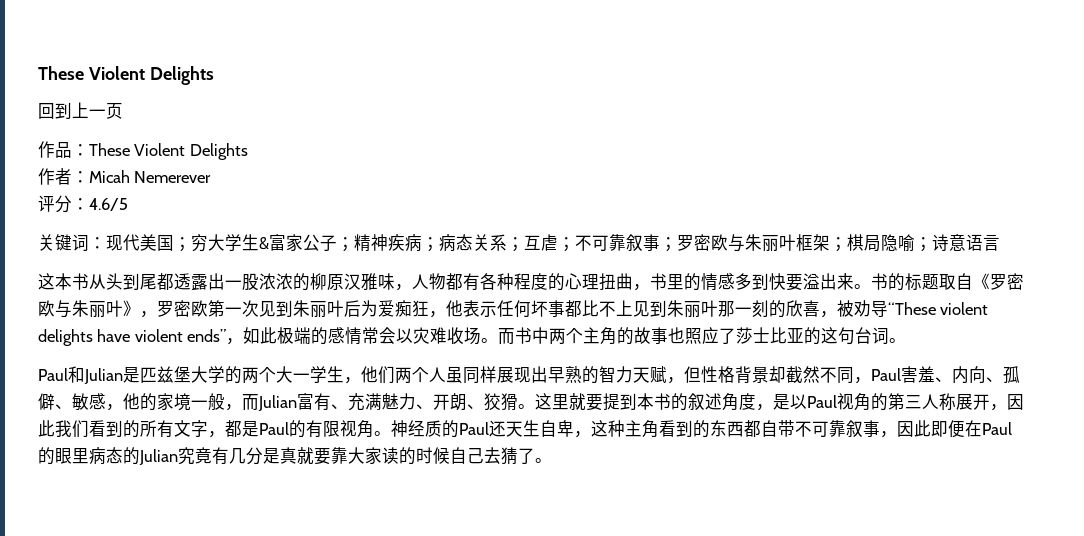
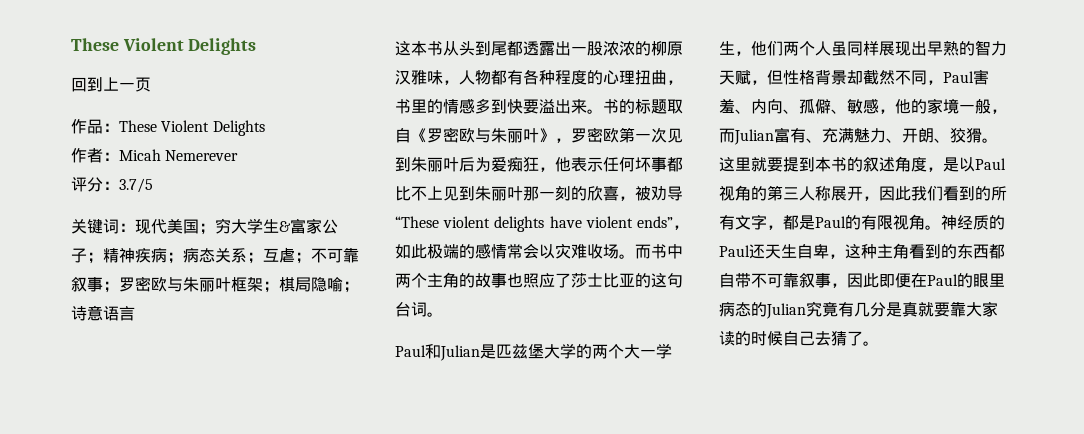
[89,198,128,211] 4.6/5 -> [119,178,153,193] 3.7/5

